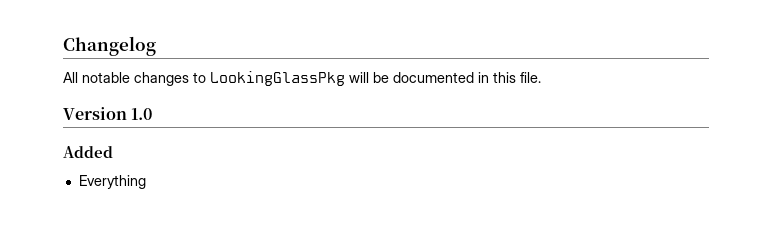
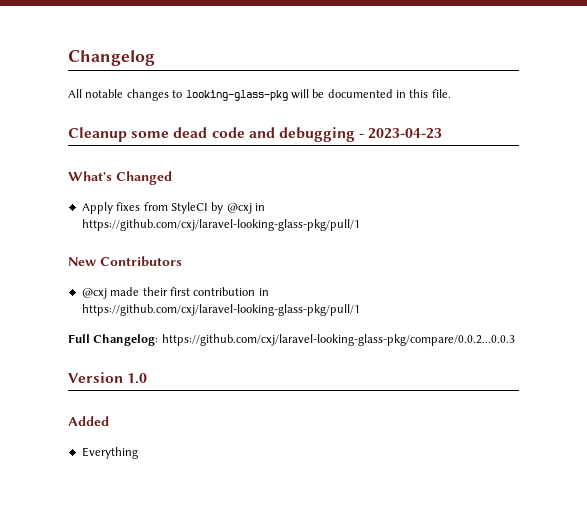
[210,71,345,86] LookingGlassPkg -> [185,90,288,101] looking-glass-pkg
(541, 77) none -> [68,127,443,142] [68,171,172,185] [81,202,265,214] [81,219,360,231] [68,256,182,267] [81,287,269,299] [81,304,360,316] [68,334,515,346] // Cleanup some dead code and debugging - 2023-04-23 // What's Changed // Apply fixes from StyleCI by @cxj in https://github.com/cxj/laravel-looking-glass-pkg/pull/1 // New Contributors // @cxj made their first contribution in https://github.com/cxj/laravel-looking-glass-pkg/pull/1 // Full Changelog: https://github.com/cxj/laravel-looking-glass-pkg/compare/0.0.2...0.0.3

